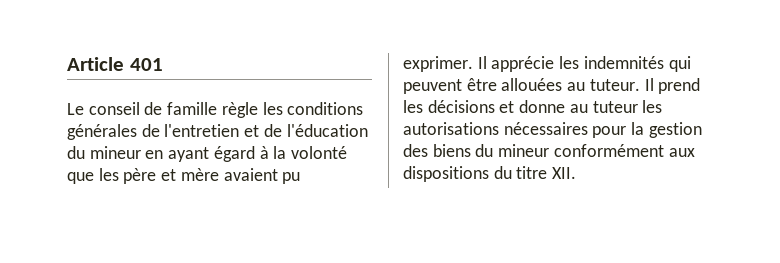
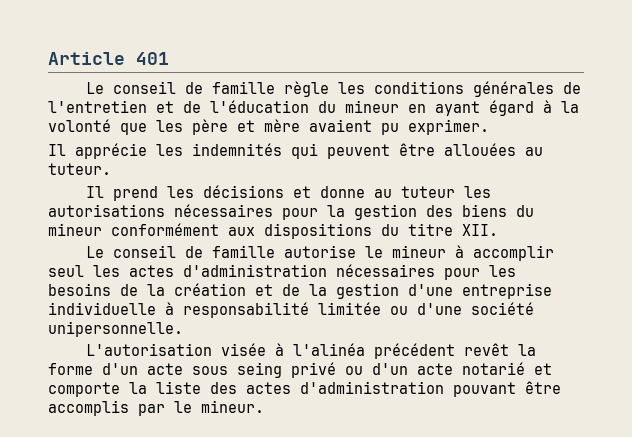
(473, 64) none -> (489, 127) //
(640, 85) none -> (111, 169) //
(577, 173) none -> [85,245,554,261] [48,264,516,280] [48,283,552,299] [48,302,534,318] [48,321,183,337] [85,343,536,359] [48,362,552,378] [48,381,561,397] [48,400,264,416] // Le conseil de famille autorise le mineur à accomplir seul les actes d'administration nécessaires pour les besoins de la création et de la gestion d'une entreprise individuelle à responsabilité limitée ou d'une société unipersonnelle. // L'autorisation visée à l'alinéa précédent revêt la forme d'un acte sous seing privé ou d'un acte notarié et comporte la liste des actes d'administration pouvant être accomplis par le mineur.

